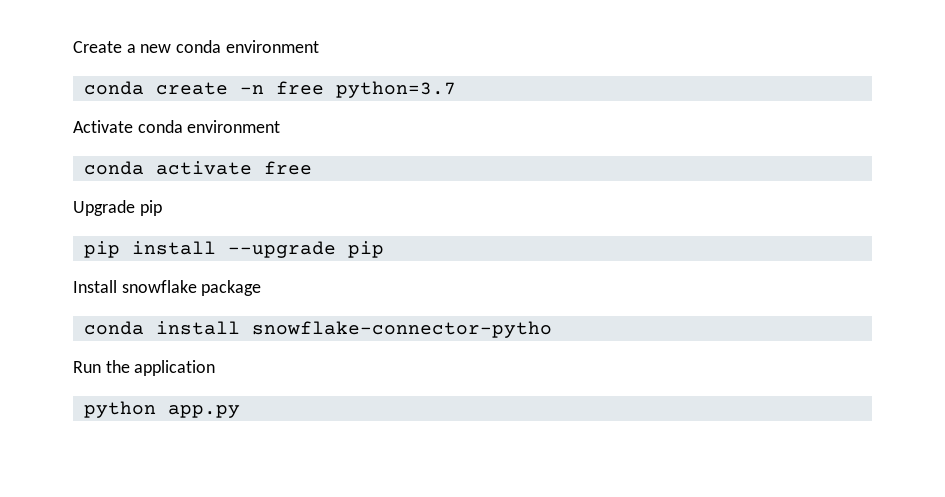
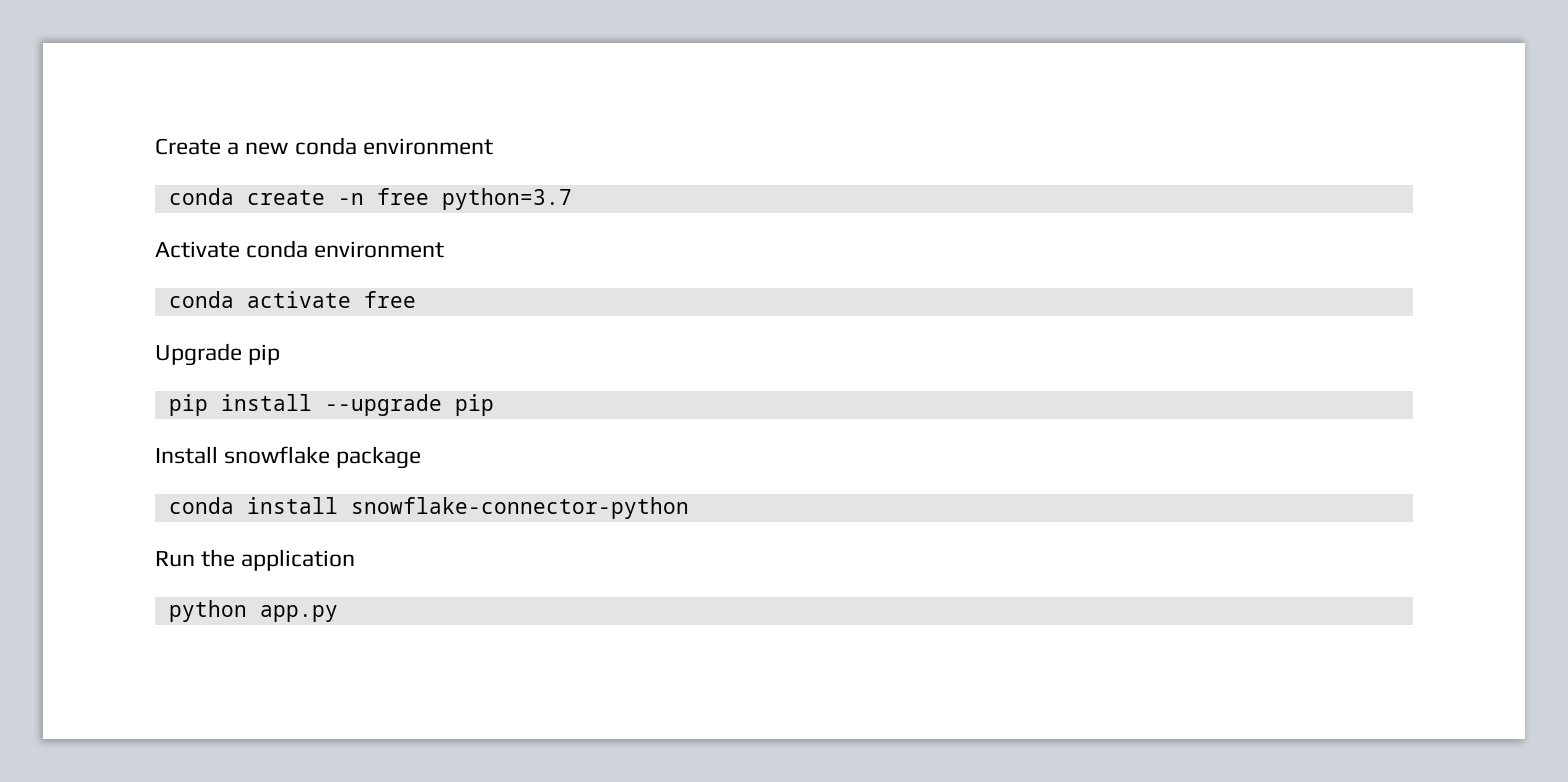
[251,321,552,338] snowflake-connector-pytho -> [350,497,689,519] snowflake-connector-python

